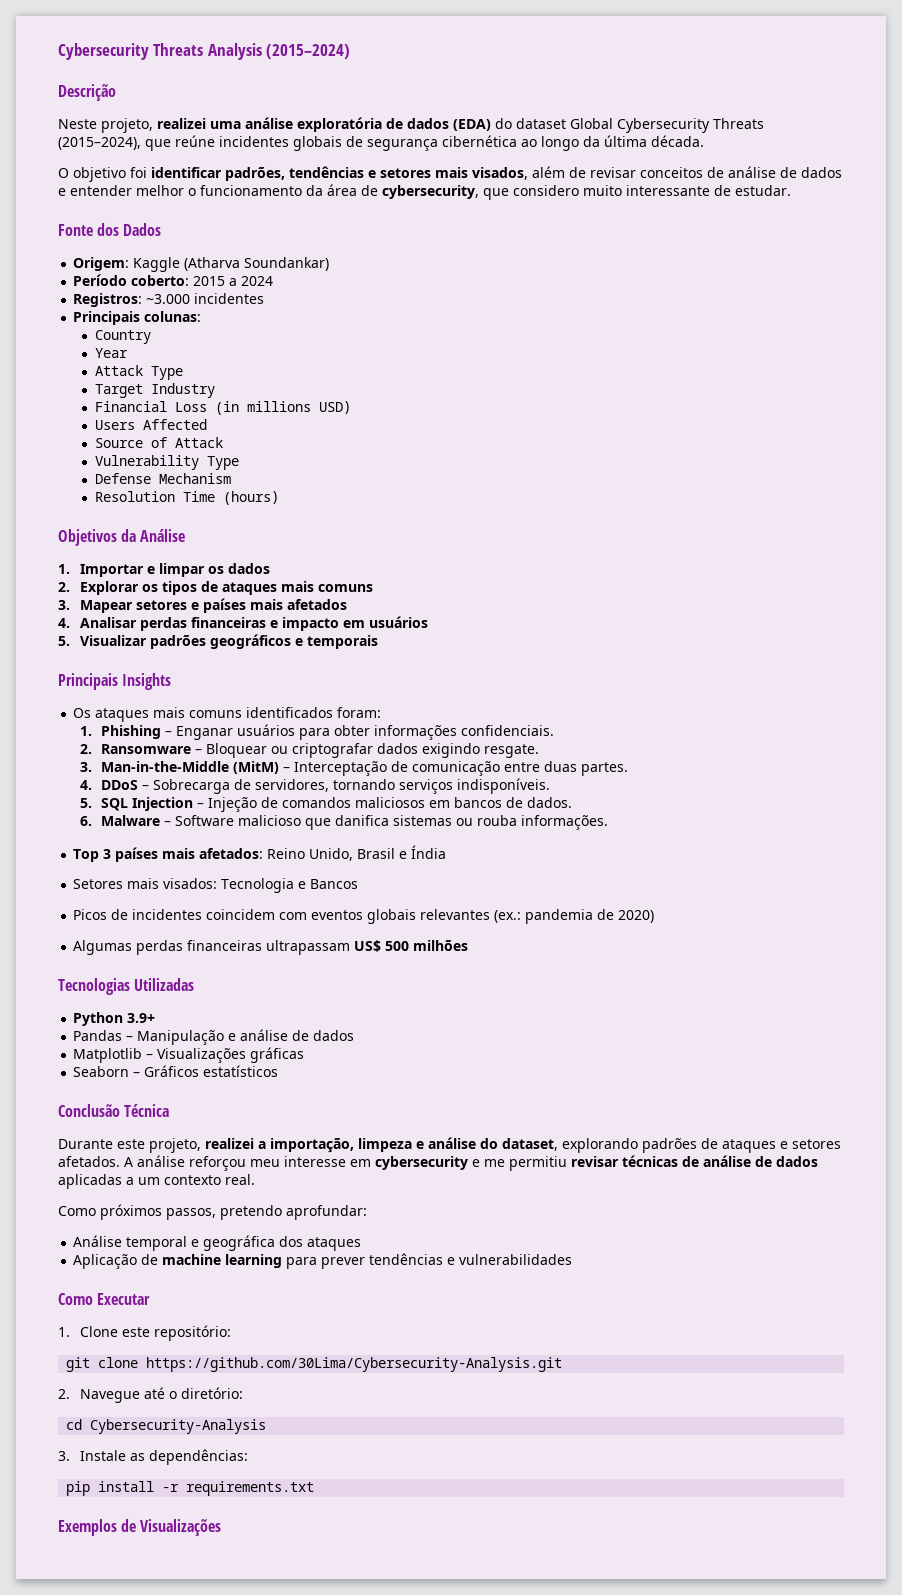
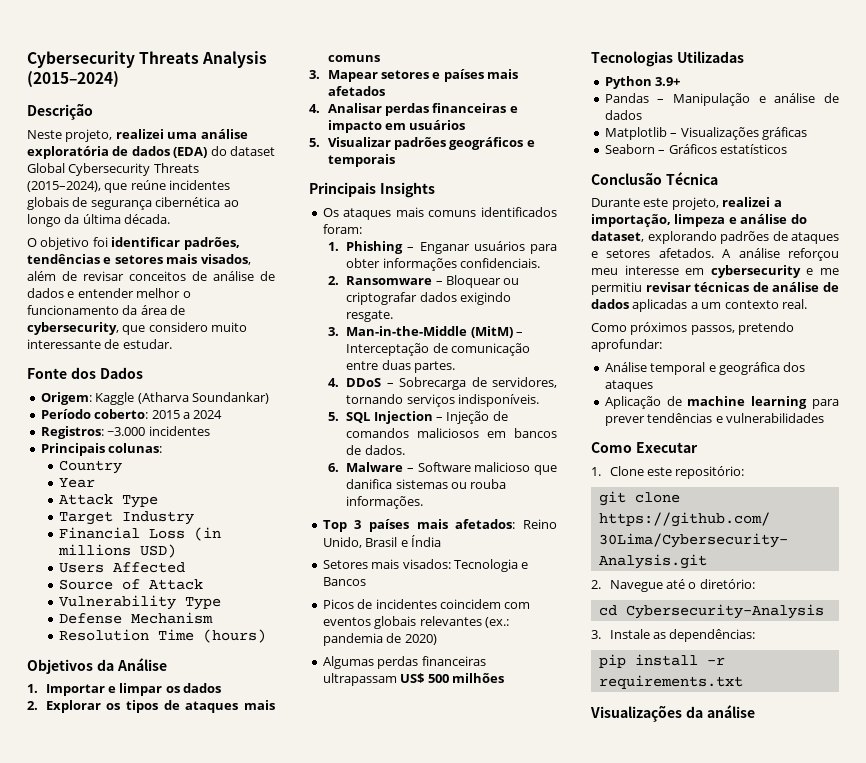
[58,1519,222,1536] Exemplos de Visualizações -> [590,705,755,722] Visualizações da análise

